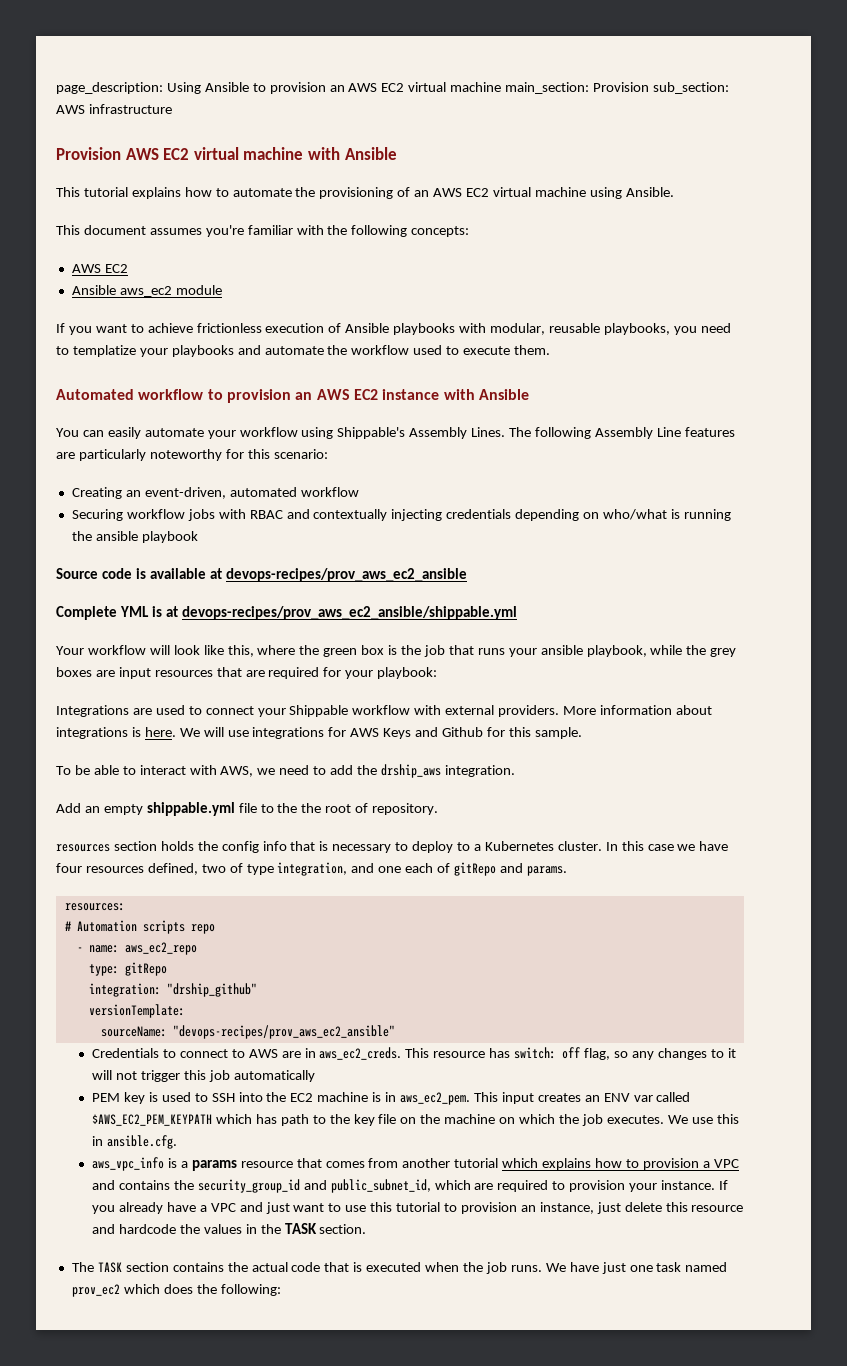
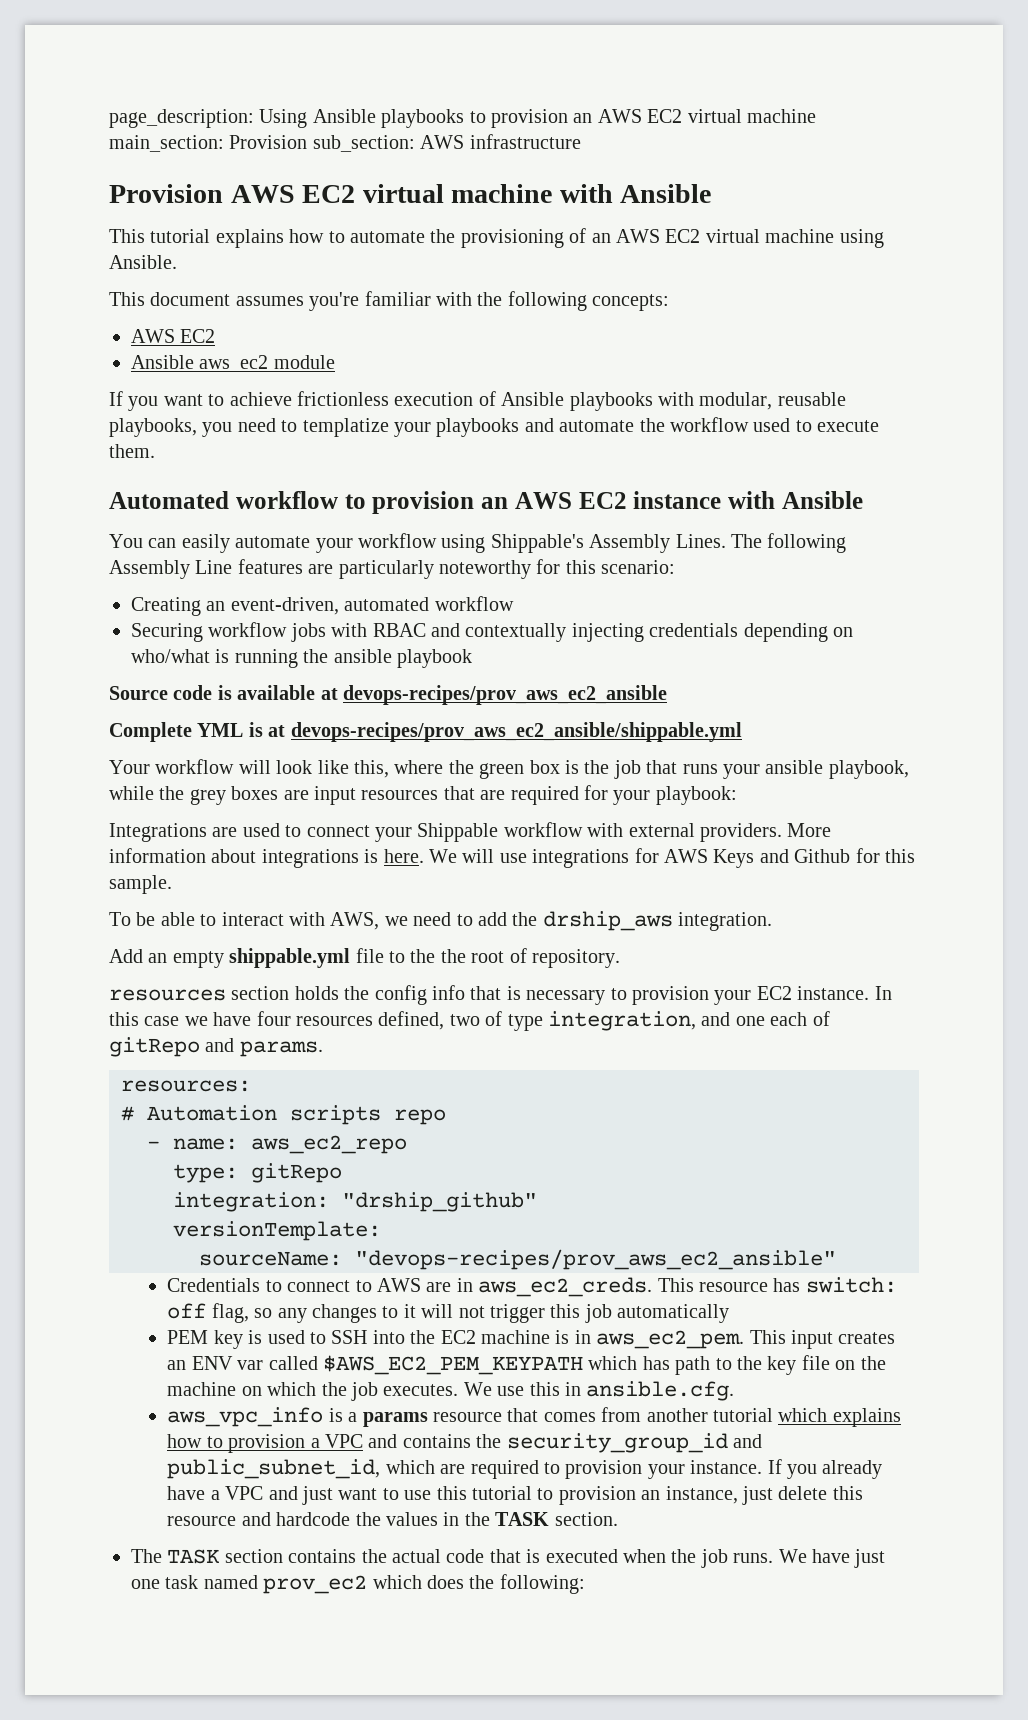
(249, 87) none -> [381,109,465,128] playbooks
[412,841,602,853] deploy to a Kubernetes cluster. -> [631,986,870,1005] provision your EC2 instance.

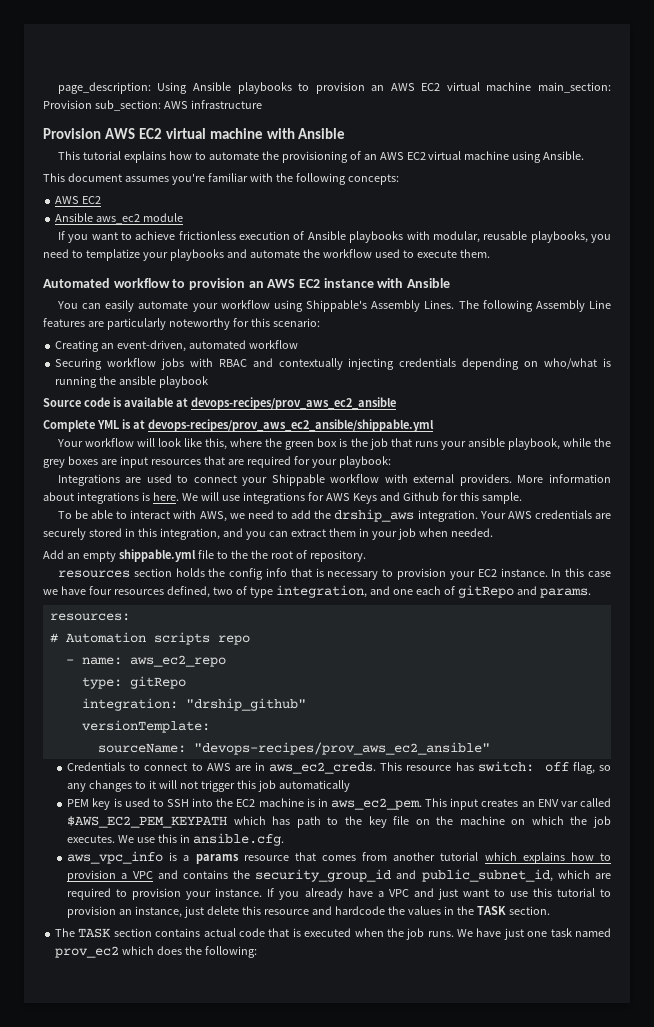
(773, 921) none -> [479,510,612,519] [43,528,493,540] Your AWS credentials are securely stored in this integration, and you can extract them in your job when needed.
[361,1549,387,1563] the -> (201, 932) none

